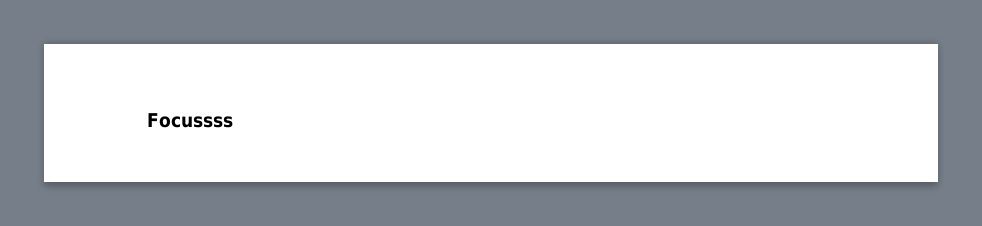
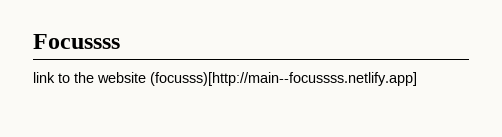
(233, 120) none -> [33,72,417,86] // link to the website (focusss)[http://main--focussss.netlify.app]

